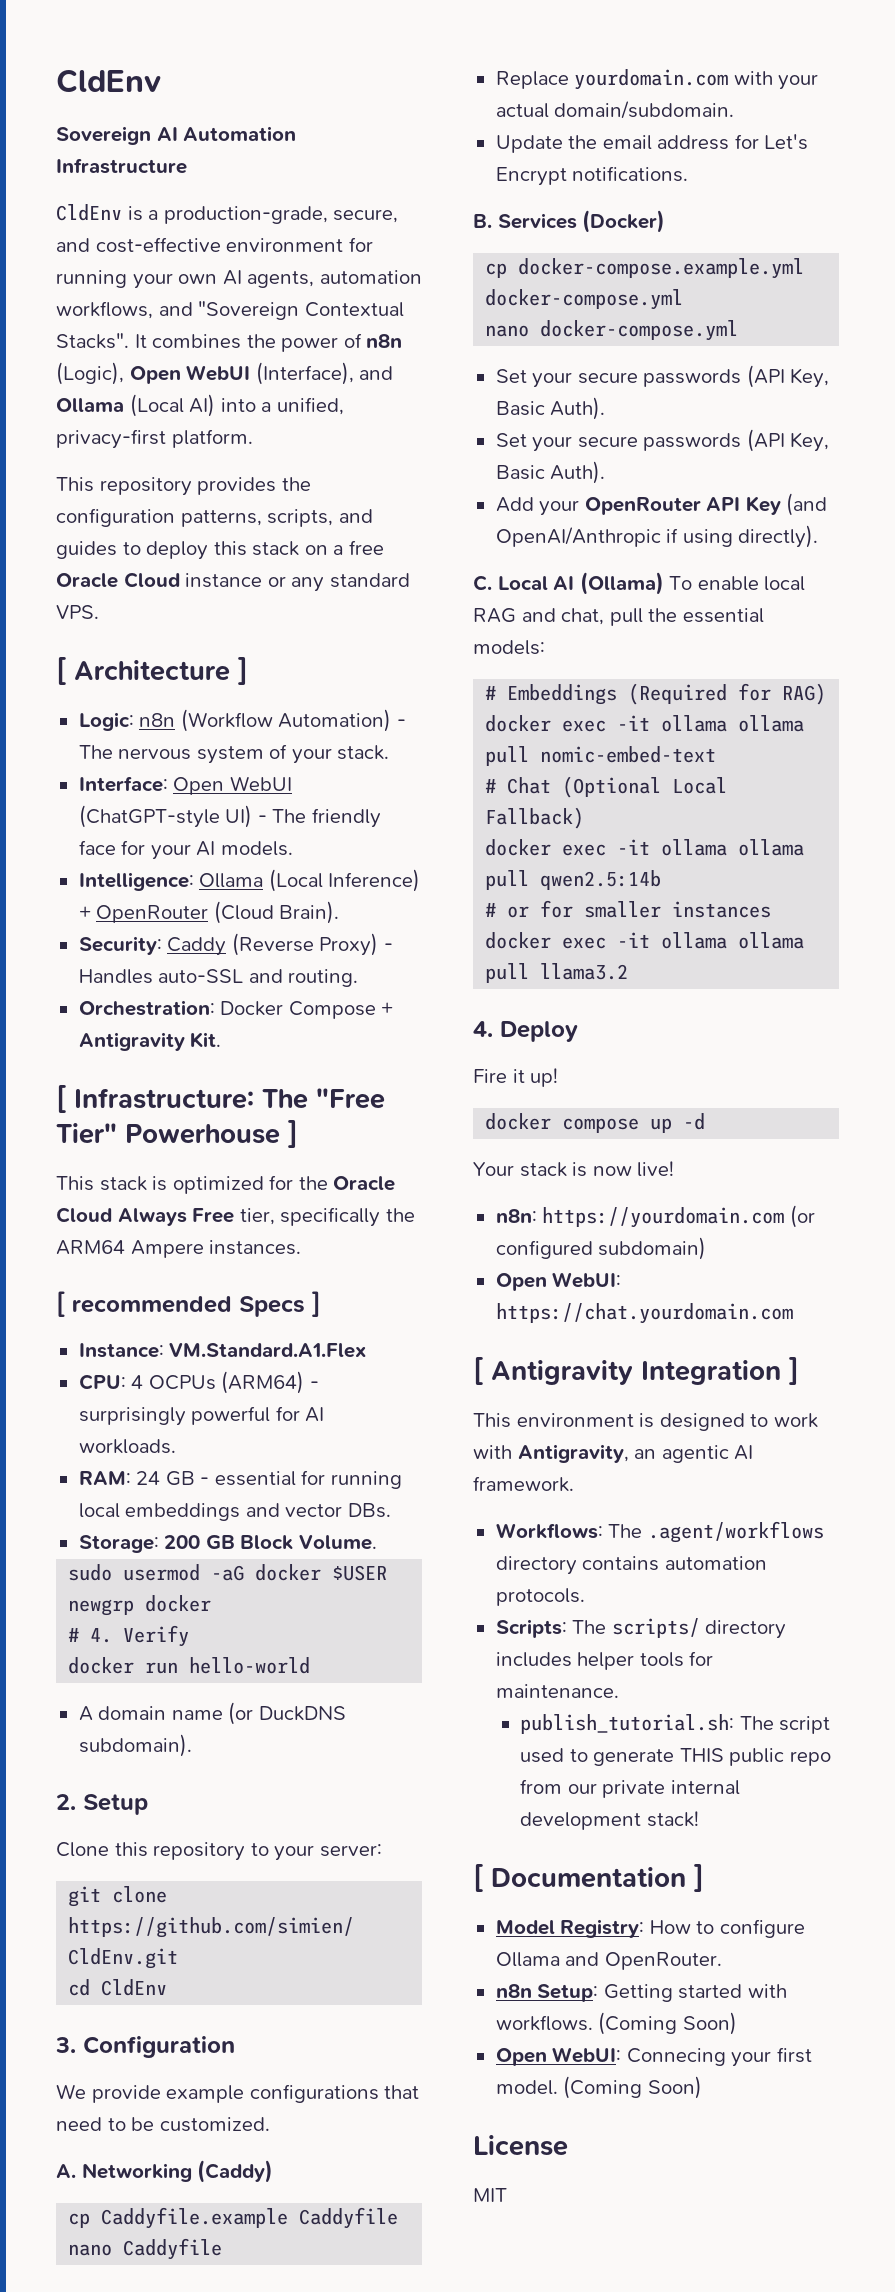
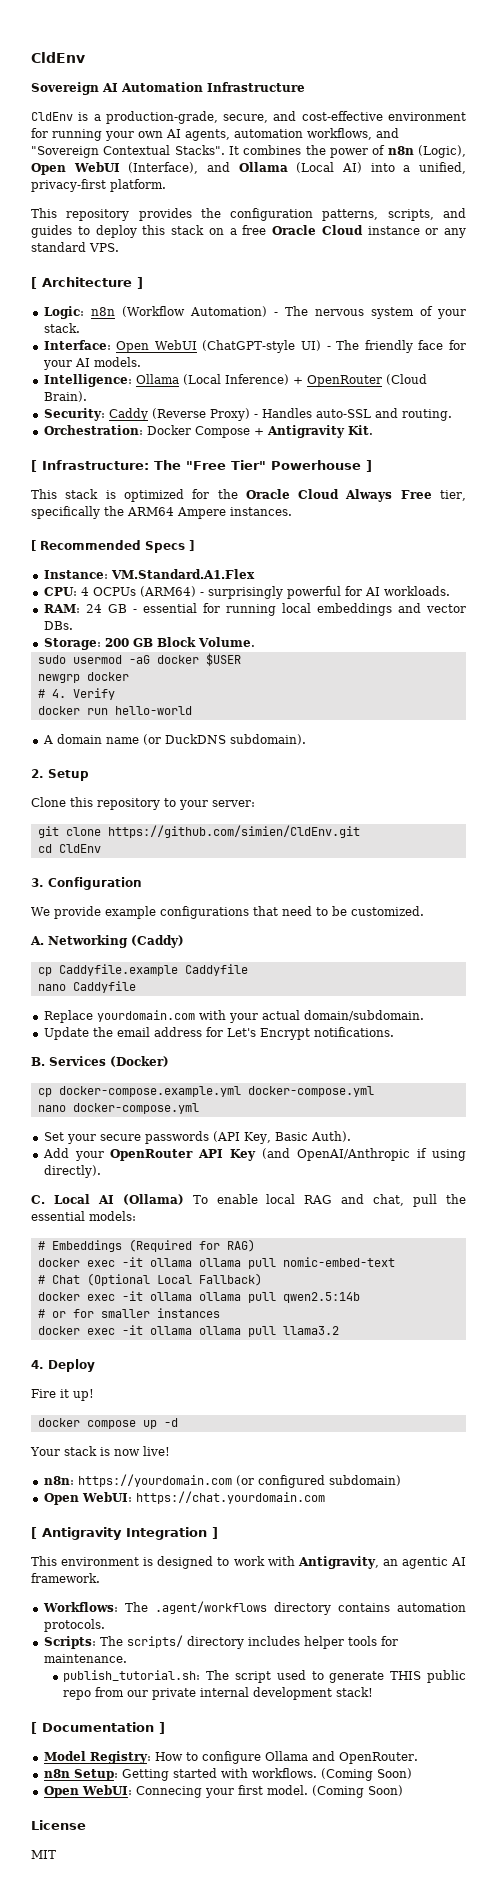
[72,1296,232,1313] recommended -> [40,540,141,550] Recommended
[495,429,830,452] [495,461,606,484] // Set your secure passwords (API Key, Basic Auth). -> (351, 1136) none

